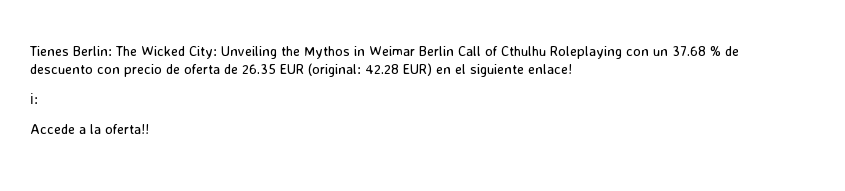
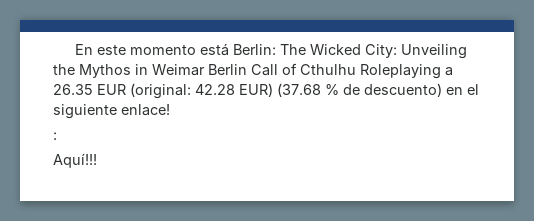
[29,46,69,56] Tienes -> [74,43,229,56] En este momento está
[626,46,739,56] [30,64,238,77] con un 37.68 % de descuento con precio de oferta de -> [445,67,453,76] a
(432, 69) none -> [277,83,442,97] (37.68 % de descuento)
[30,93,38,104] [30,124,149,134] ℹ: // Accede a la oferta!! -> [53,132,57,140] [53,153,97,168] : // Aquí!!!

